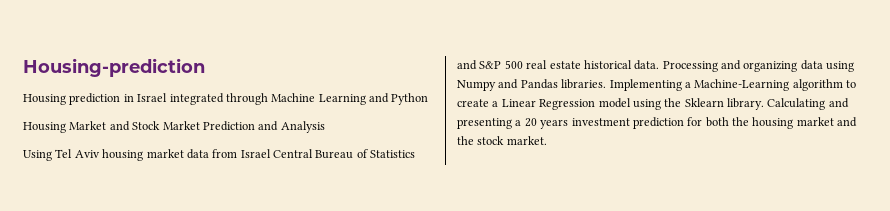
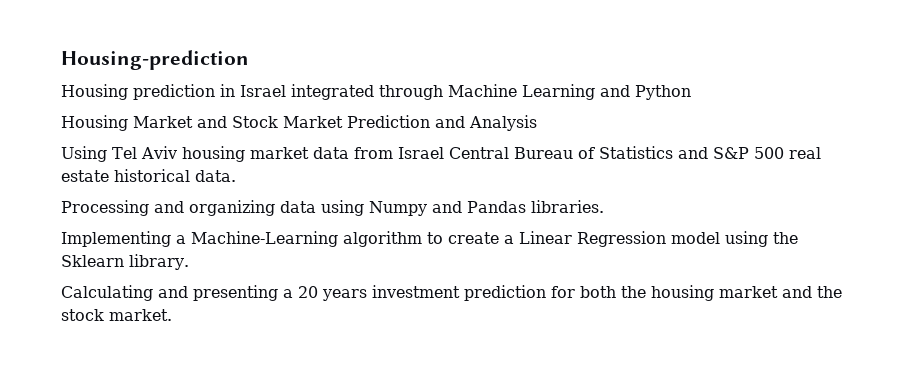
(660, 65) none -> (236, 176) //
(607, 84) none -> (604, 206) //
(764, 104) none -> (189, 262) //

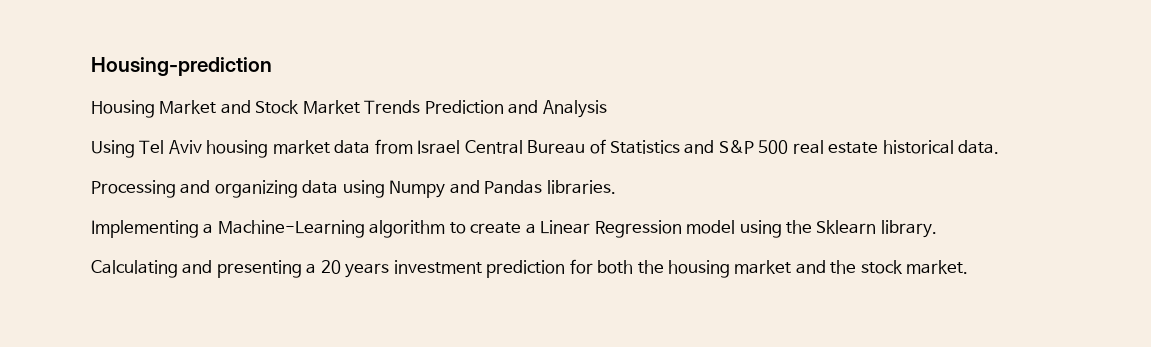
[61,84,691,100] // Housing prediction in Israel integrated through Machine Learning and Python -> (272, 66) none
(343, 122) none -> [364,100,421,114] Trends

